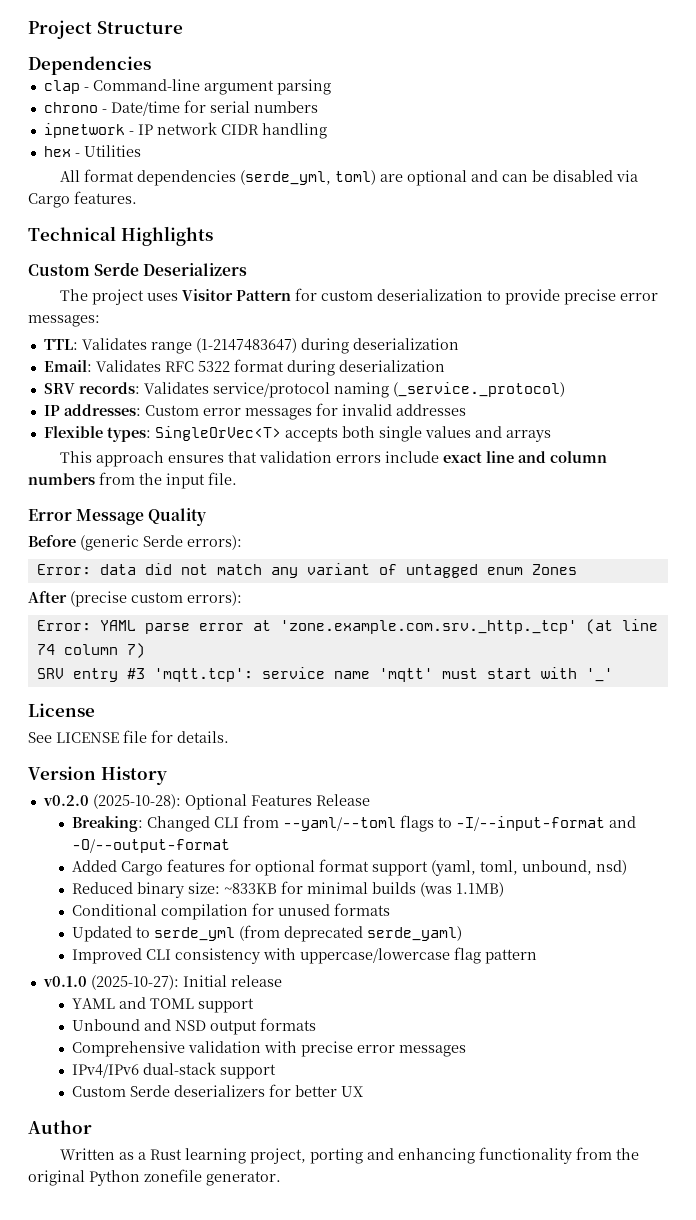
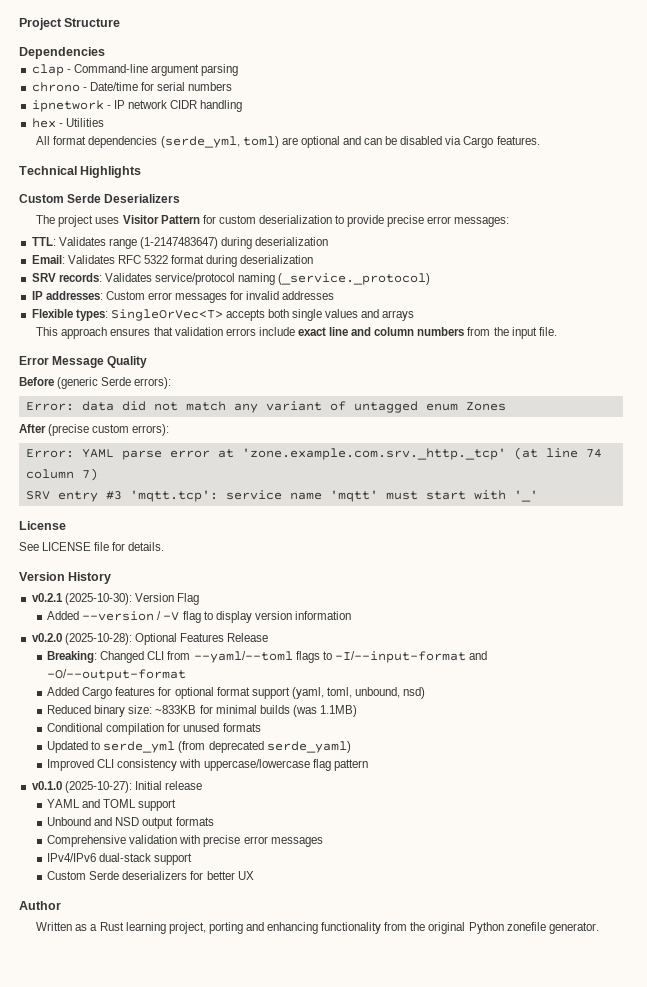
(167, 775) none -> [31,593,199,605] [47,611,351,623] // v0.2.1 (2025-10-30): Version Flag // Added --version / -V flag to display version information

